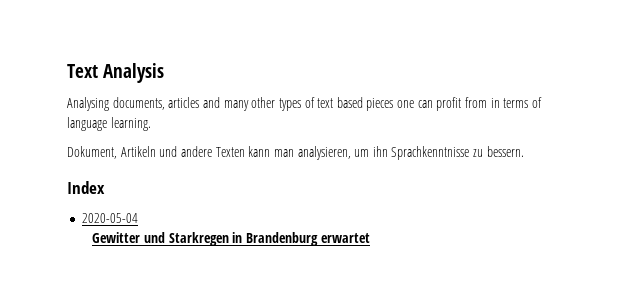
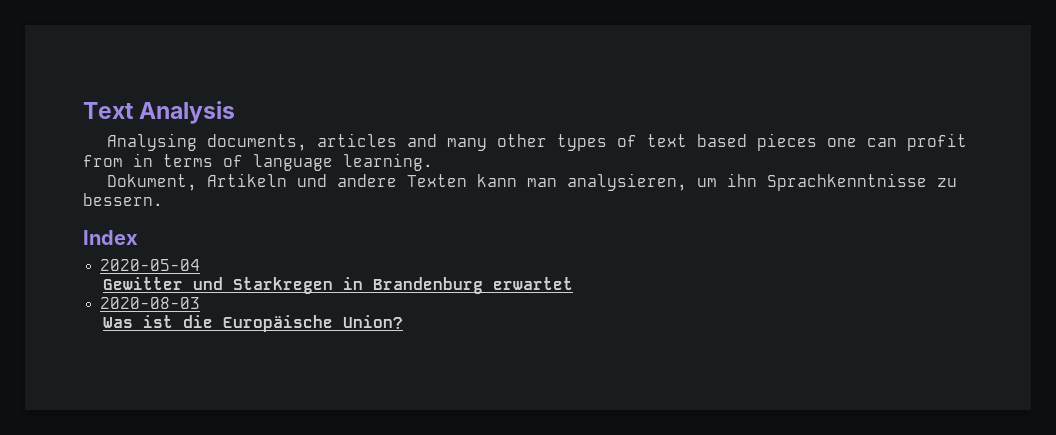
(370, 238) none -> [100,297,201,309] [103,315,404,332] // 2020-08-03 // Was ist die Europäische Union?

